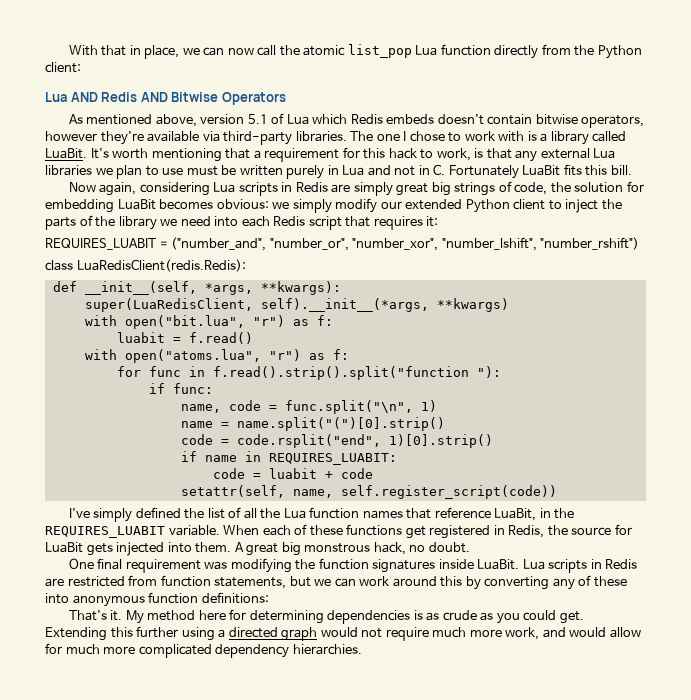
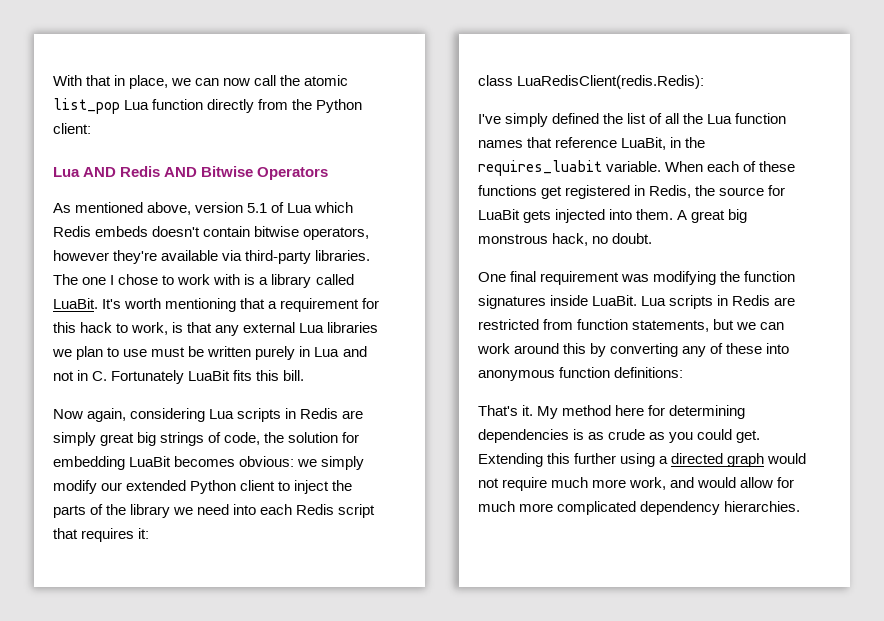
[45,237,640,251] [45,259,246,272] [52,281,341,295] [84,298,509,312] [84,315,333,329] [116,332,253,344] [84,349,349,363] [116,366,501,380] [148,383,213,394] [180,400,437,414] [180,417,445,431] [180,434,493,448] [180,451,397,465] [212,468,373,479] [180,485,557,499] REQUIRES_LUABIT = ("number_and", "number_or", "number_xor", "number_lshift", "number_rshift") // class LuaRedisClient(redis.Redis): // def __init__(self, *args, **kwargs): // super(LuaRedisClient, self).__init__(*args, **kwargs) // with open("bit.lua", "r") as f: // luabit = f.read() // with open("atoms.lua", "r") as f: // for func in f.read().strip().split("function "): // if func: // name, code = func.split("\n", 1) // name = name.split("(")[0].strip() // code = code.rsplit("end", 1)[0].strip() // if name in REQUIRES_LUABIT: // code = luabit + code // setattr(self, name, self.register_script(code)) -> [478,75,705,89] class LuaRedisClient(redis.Redis):
[45,526,165,538] REQUIRES_LUABIT -> [478,160,602,176] requires_luabit

